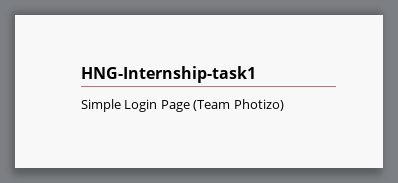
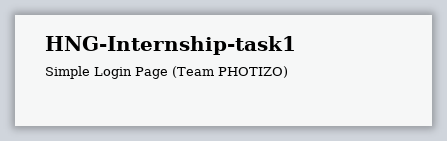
[233,99,284,111] Photizo) -> [218,66,288,78] PHOTIZO)

